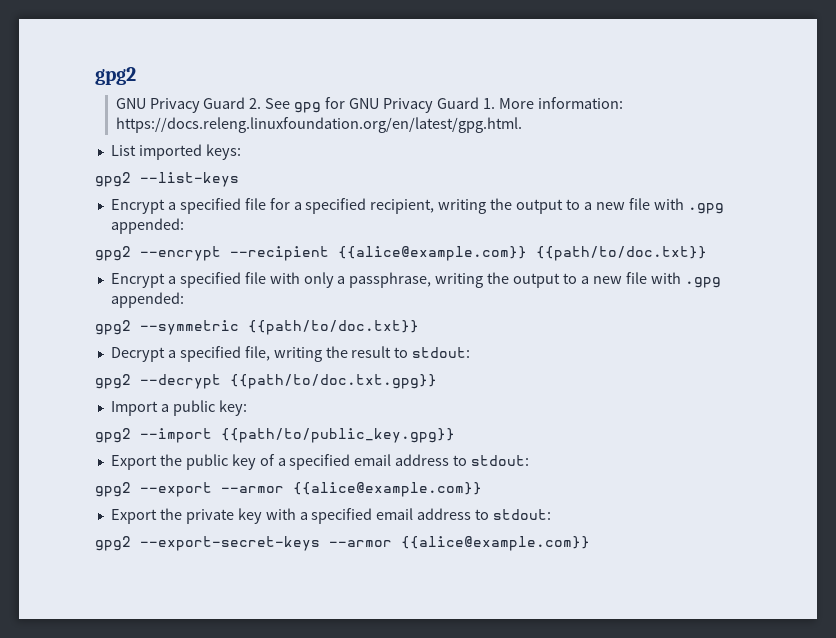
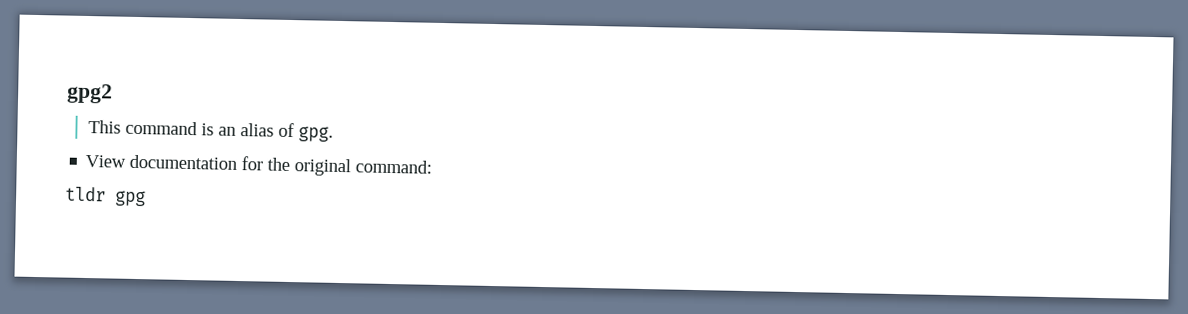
[115,97,623,113] [115,117,522,133] [110,144,241,160] [95,172,239,187] [110,198,724,214] [110,218,184,234] [95,246,707,261] [110,272,721,288] [110,292,184,308] [95,320,419,335] [110,346,471,362] [95,374,437,389] [110,400,247,416] [95,428,455,443] [110,454,530,470] [95,482,482,497] [110,508,552,524] [95,536,590,551] GNU Privacy Guard 2. See gpg for GNU Privacy Guard 1. More information: https://docs.releng.linuxfoundation.org/en/latest/gpg.html. // List imported keys: // gpg2 --list-keys // Encrypt a specified file for a specified recipient, writing the output to a new file with .gpg appended: // gpg2 --encrypt --recipient {{alice@example.com}} {{path/to/doc.txt}} // Encrypt a specified file with only a passphrase, writing the output to a new file with .gpg appended: // gpg2 --symmetric {{path/to/doc.txt}} // Decrypt a specified file, writing the result to stdout: // gpg2 --decrypt {{path/to/doc.txt.gpg}} // Import a public key: // gpg2 --import {{path/to/public_key.gpg}} // Export the public key of a specified email address to stdout: // gpg2 --export --armor {{alice@example.com}} // Export the private key with a specified email address to stdout: // gpg2 --export-secret-keys --armor {{alice@example.com}} -> [87,120,334,142] [85,154,433,177] [65,186,146,207] This command is an alias of gpg. // View documentation for the original command: // tldr gpg

